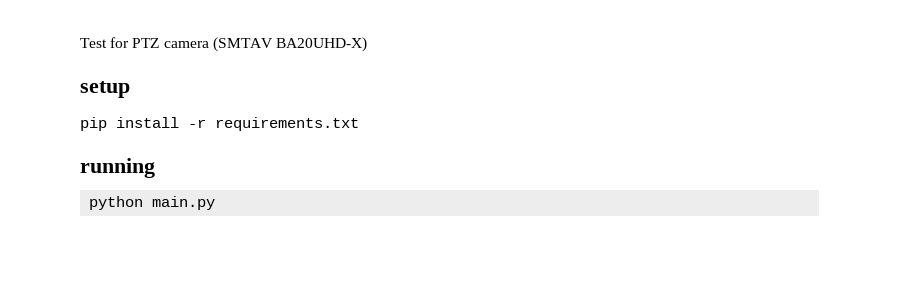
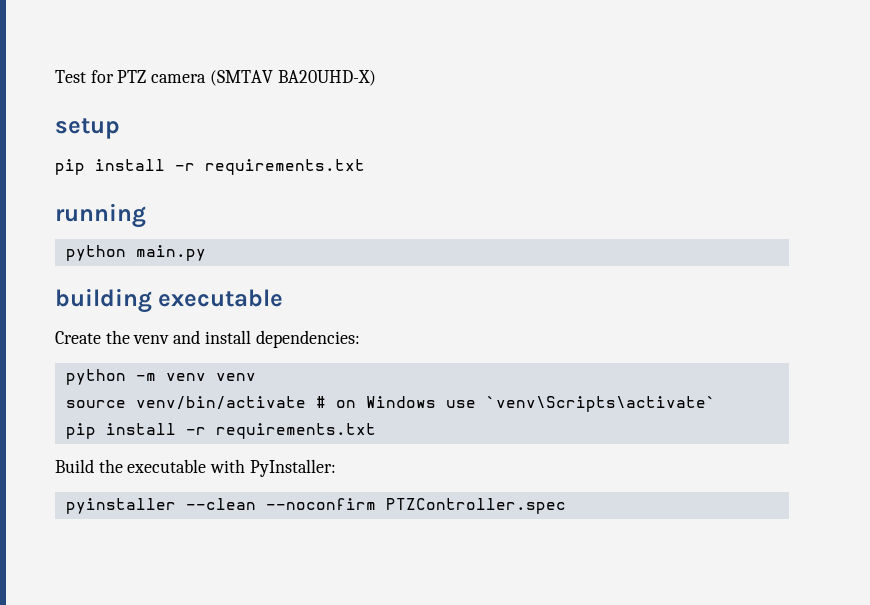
(216, 203) none -> [55,288,284,313] [55,330,360,348] [65,369,256,385] [65,396,716,412] [65,423,376,439] [55,459,336,477] [65,498,566,514] // building executable // Create the venv and install dependencies: // python -m venv venv // source venv/bin/activate # on Windows use `venv\Scripts\activate` // pip install -r requirements.txt // Build the executable with PyInstaller: // pyinstaller --clean --noconfirm PTZController.spec

